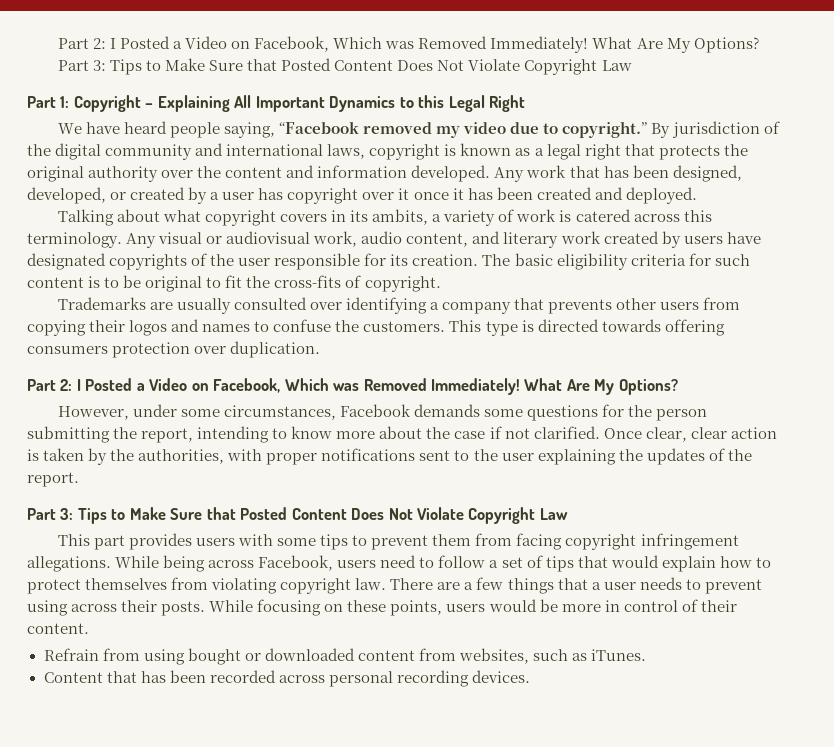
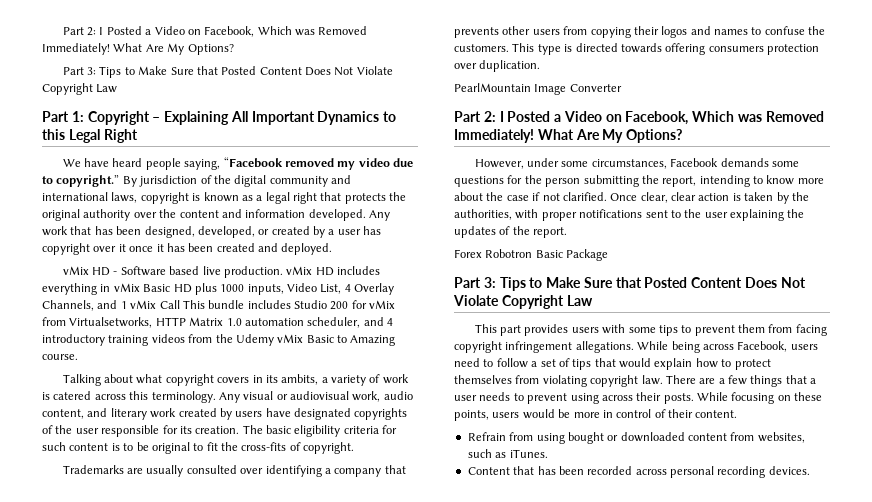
(697, 195) none -> [62,266,381,278] [42,283,395,295] [42,300,396,311] [42,317,393,328] [42,334,396,346] [42,354,78,360] // vMix HD - Software based live production. vMix HD includes everything in vMix Basic HD plus 1000 inputs, Video List, 4 Overlay Channels, and 1 vMix Call This bundle includes Studio 200 for vMix from Virtualsetworks, HTTP Matrix 1.0 automation scheduler, and 4 introductory training videos from the Udemy vMix Basic to Amazing course.
(321, 349) none -> [454,83,622,95] // PearlMountain Image Converter
(79, 479) none -> [454,249,609,261] // Forex Robotron Basic Package

